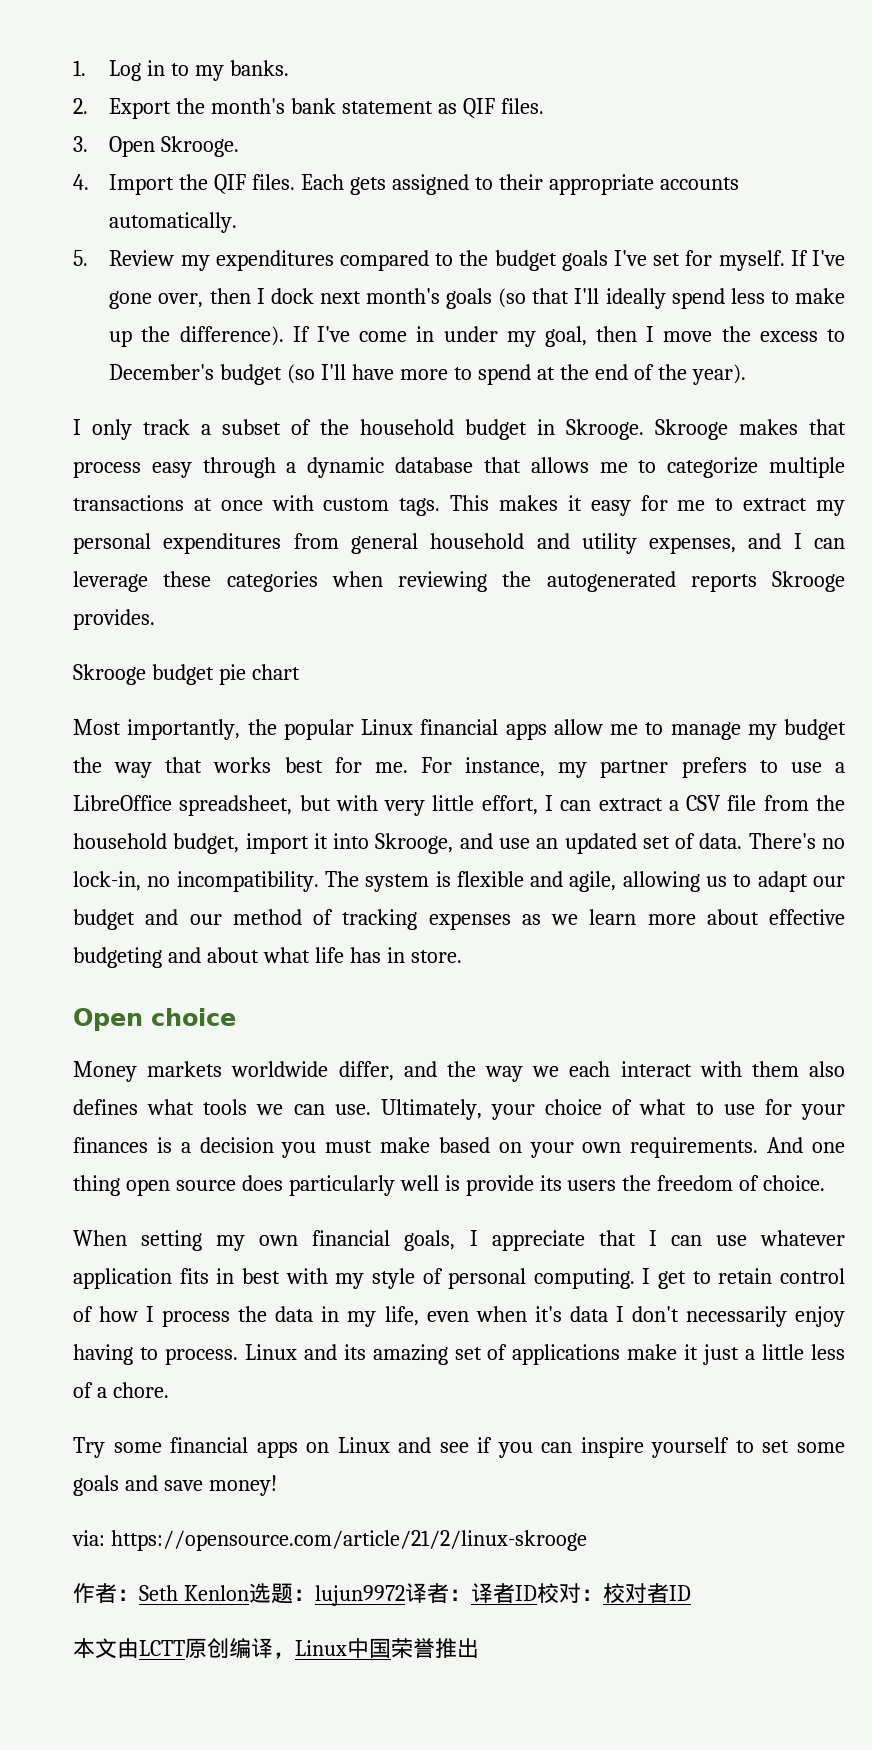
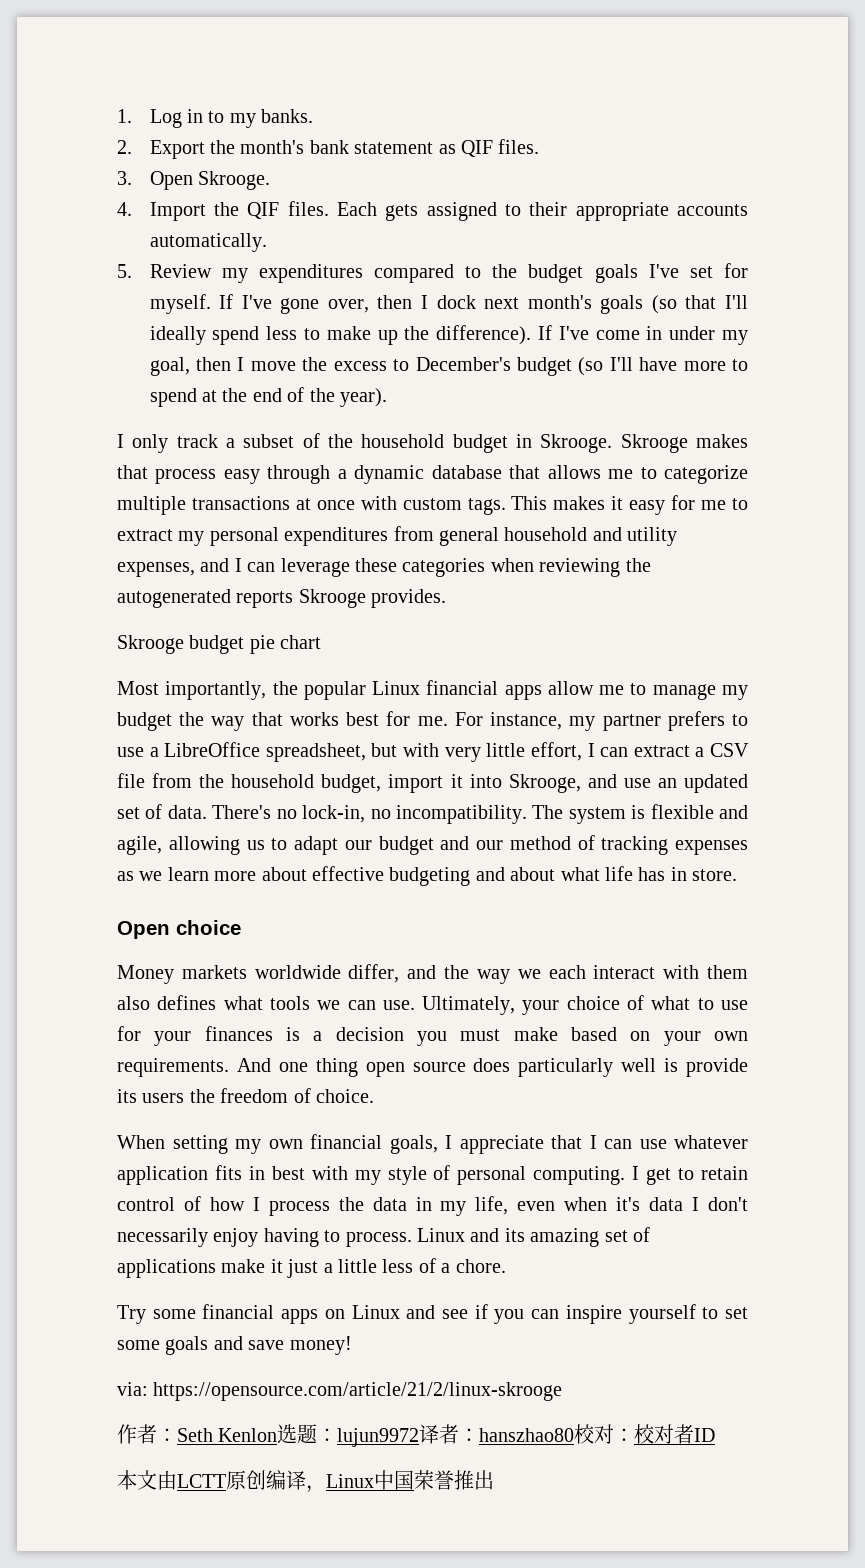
[470,1583,537,1604] 译者ID -> [479,1428,575,1442] hanszhao80

